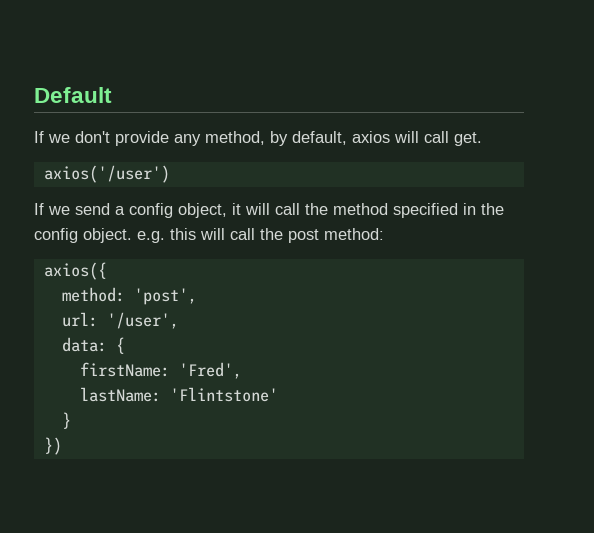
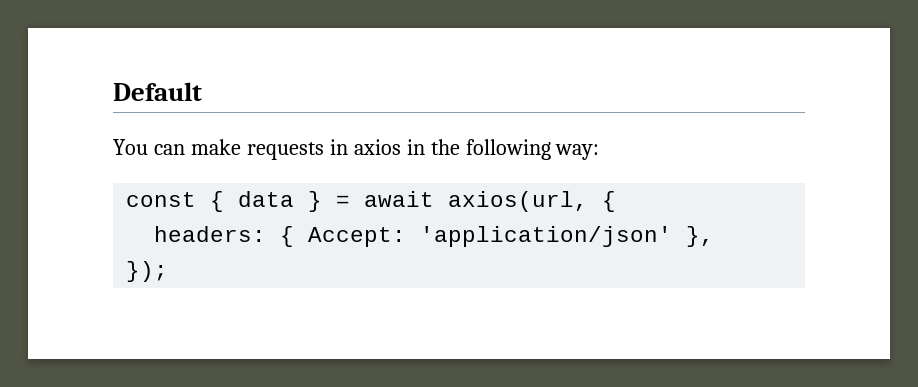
[34,131,482,146] [43,165,170,183] [34,203,504,218] [34,228,384,243] [43,262,107,280] [61,287,197,305] [61,312,179,329] [61,337,125,354] [79,362,242,379] [79,387,278,402] [61,412,71,429] [43,437,62,455] If we don't provide any method, by default, axios will call get. // axios('/user') // If we send a config object, it will call the method specified in the config object. e.g. this will call the post method: // axios({ // method: 'post', // url: '/user', // data: { // firstName: 'Fred', // lastName: 'Flintstone' // } // }) -> [113,139,600,160] [126,191,617,212] [154,226,715,247] [126,261,169,282] You can make requests in axios in the following way: // const { data } = await axios(url, { // headers: { Accept: 'application/json' }, // });

